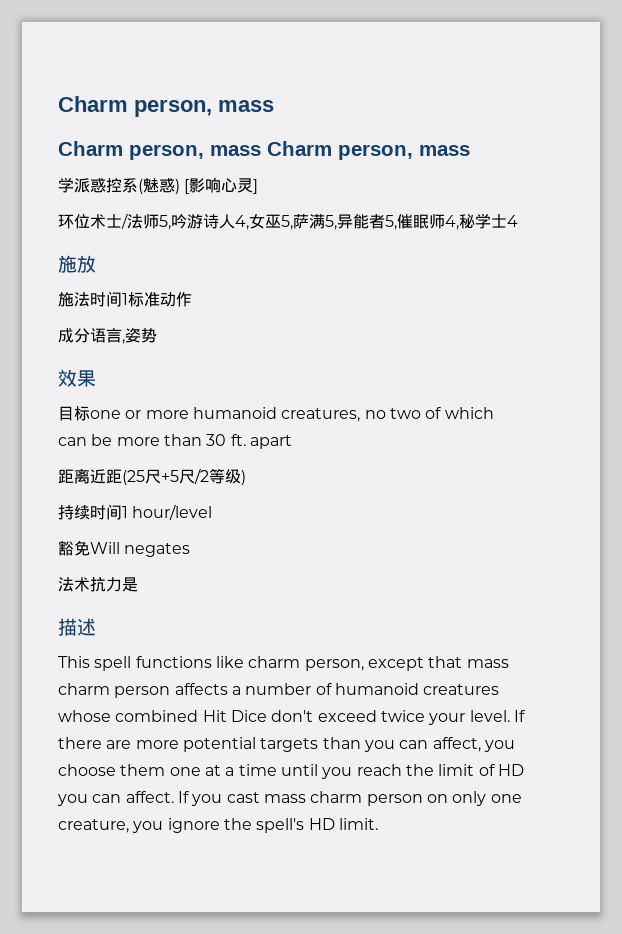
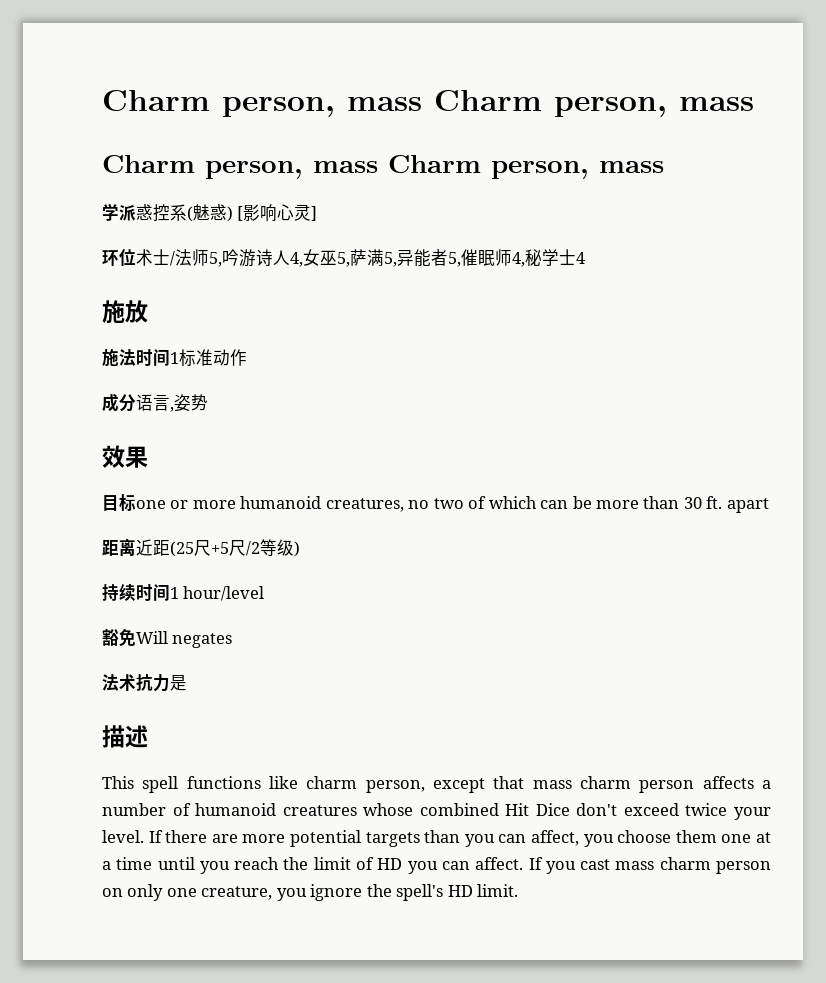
[58,96,274,117] Charm person, mass -> [102,90,754,117] Charm person, mass Charm person, mass

